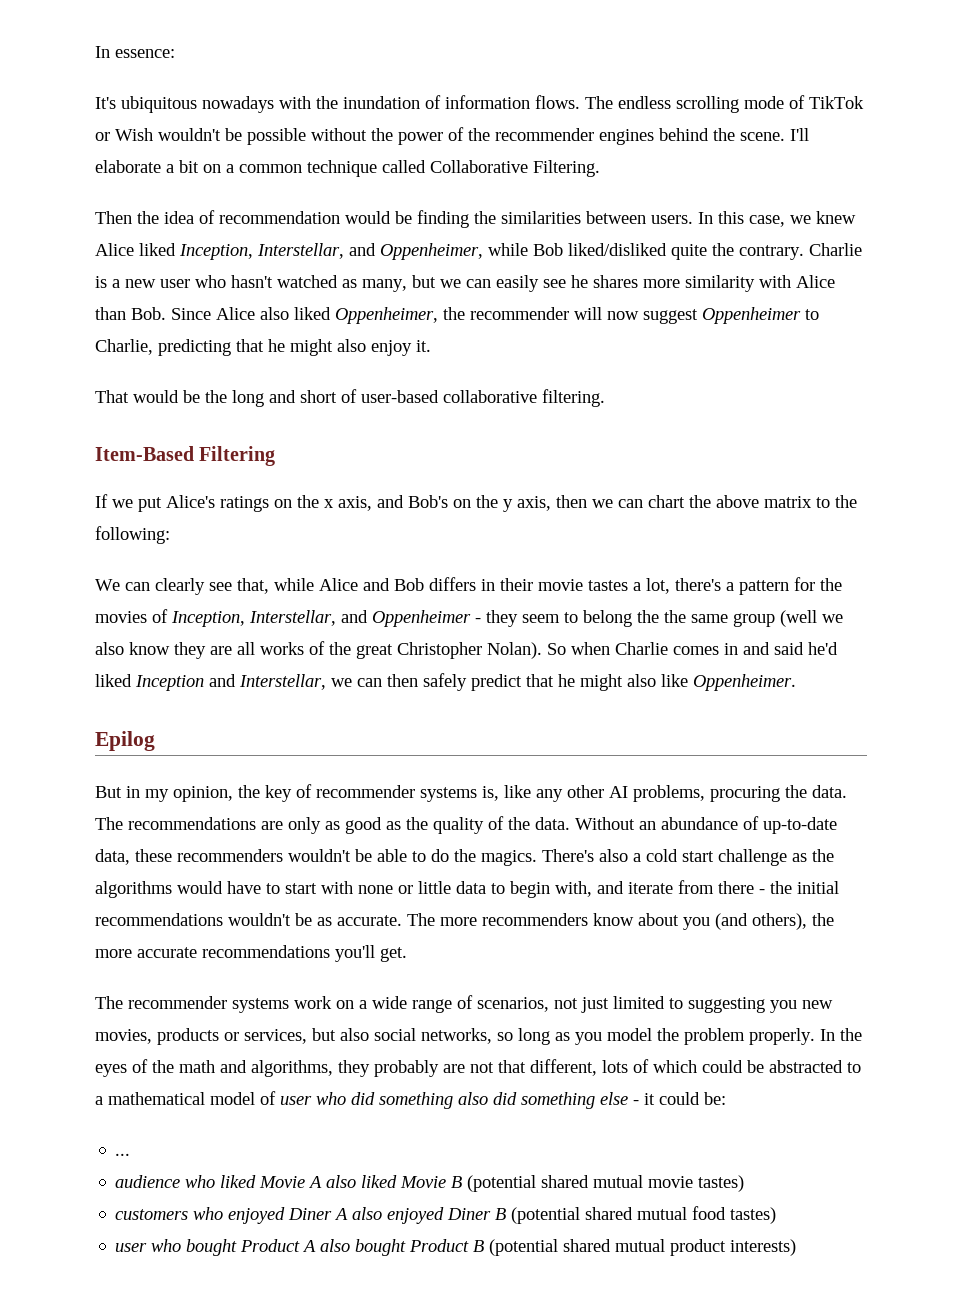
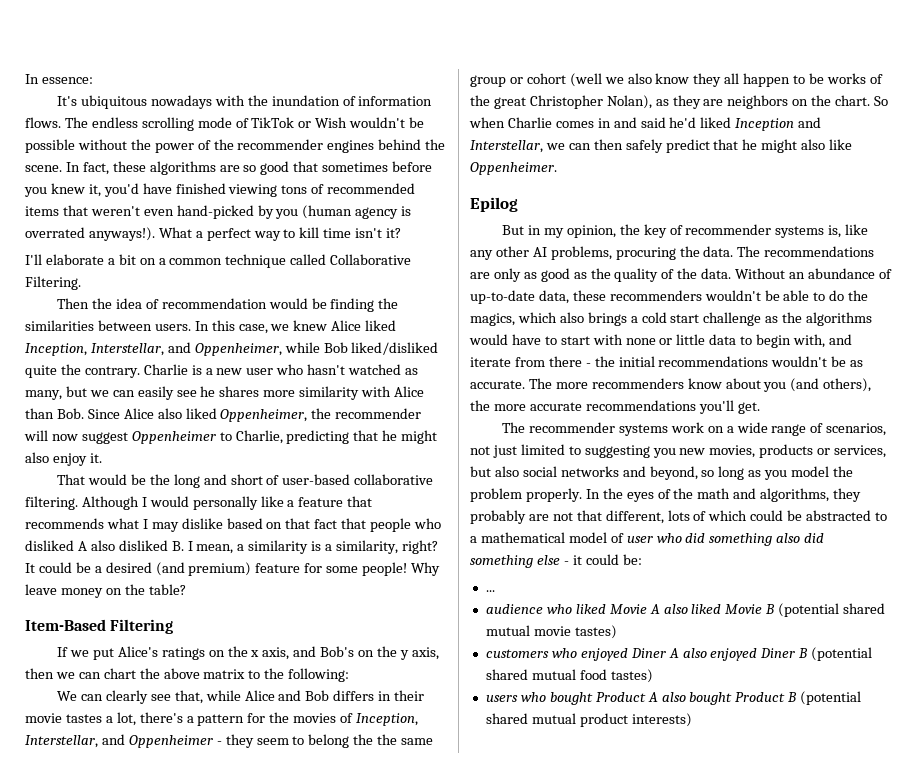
(785, 136) none -> [65,161,433,175] [24,183,416,197] [25,205,412,219] [25,227,402,241] In fact, these algorithms are so good that sometimes before you knew it, you'd have finished viewing tons of recommended items that weren't even hand-picked by you (human agency is overrated anyways!). What a perfect way to kill time isn't it? //
(605, 398) none -> [81,496,373,510] [25,518,442,532] [25,540,438,554] [25,562,441,576] [25,584,186,598] Although I would personally like a feature that recommends what I may dislike based on that fact that people who disliked A also disliked B. I mean, a similarity is a similarity, right? It could be a desired (and premium) feature for some people! Why leave money on the table?
(775, 620) none -> [509,73,566,84] or cohort
[210,642,255,655] are all -> [724,73,825,87] all happen to be
[487,642,542,659] Nolan). -> [606,95,871,109] Nolan), as they are neighbors on the chart.
[481,849,628,866] magics. There's also -> [470,312,627,326] magics, which also brings
[421,1028,492,1044] networks, -> [560,466,698,480] networks and beyond,
[115,1243,148,1252] user -> [485,695,518,702] users

